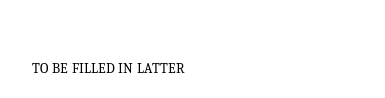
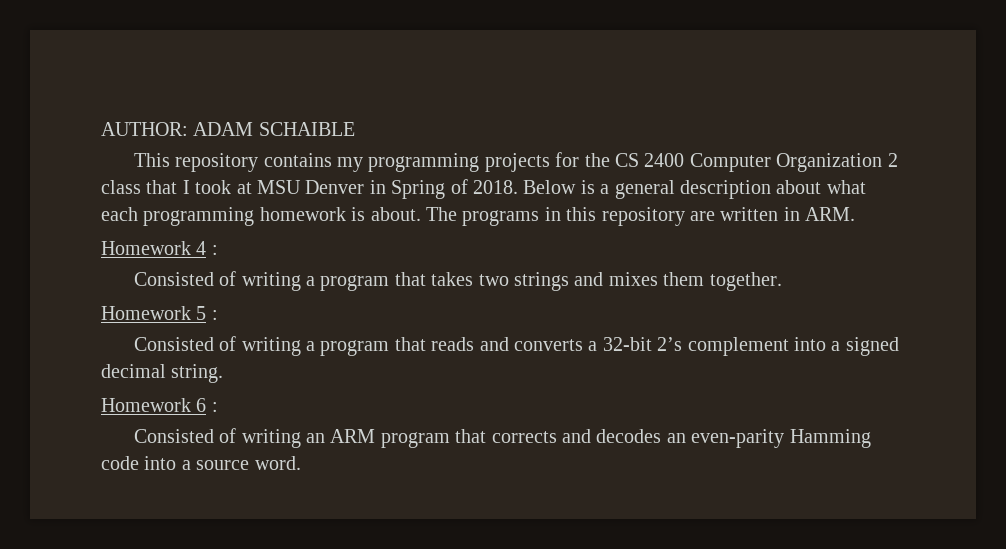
[32,63,186,73] TO BE FILLED IN LATTER -> [101,122,355,136] [133,152,898,172] [101,179,866,199] [101,207,856,226] [101,241,218,255] [133,271,782,291] [101,306,218,320] [133,336,899,356] [101,364,224,383] [101,398,218,412] [133,428,871,448] [101,456,301,470] AUTHOR: ADAM SCHAIBLE // This repository contains my programming projects for the CS 2400 Computer Organization 2 class that I took at MSU Denver in Spring of 2018. Below is a general description about what each programming homework is about. The programs in this repository are written in ARM. // Homework 4 : // Consisted of writing a program that takes two strings and mixes them together. // Homework 5 : // Consisted of writing a program that reads and converts a 32-bit 2’s complement into a signed decimal string. // Homework 6 : // Consisted of writing an ARM program that corrects and decodes an even-parity Hamming code into a source word.

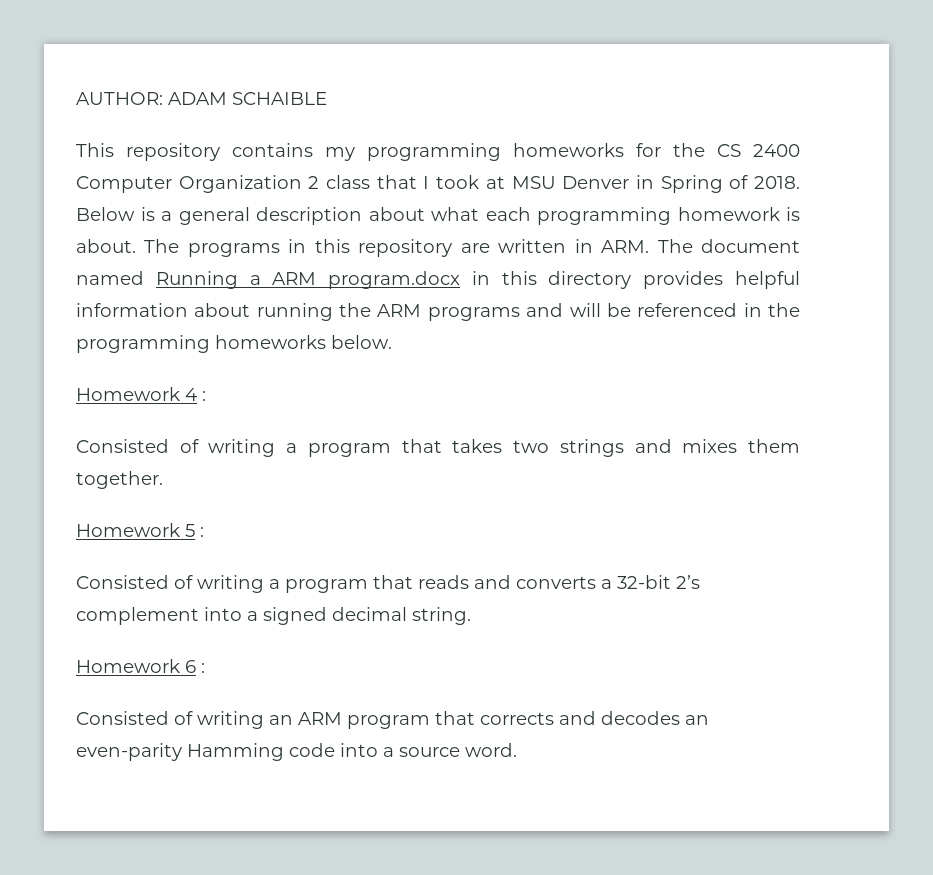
[484,153,550,172] projects -> [513,143,624,157] homeworks
(856, 214) none -> [657,239,801,253] [76,271,800,289] [76,303,801,321] [76,335,392,353] The document named Running a ARM program.docx in this directory provides helpful information about running the ARM programs and will be referenced in the programming homeworks below.

